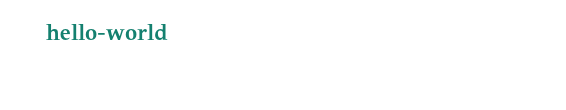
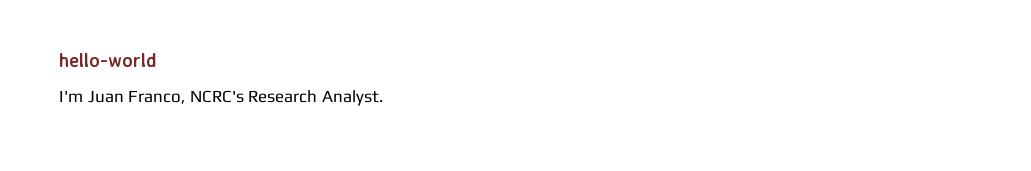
(168, 32) none -> [59,90,383,106] // I'm Juan Franco, NCRC's Research Analyst.

